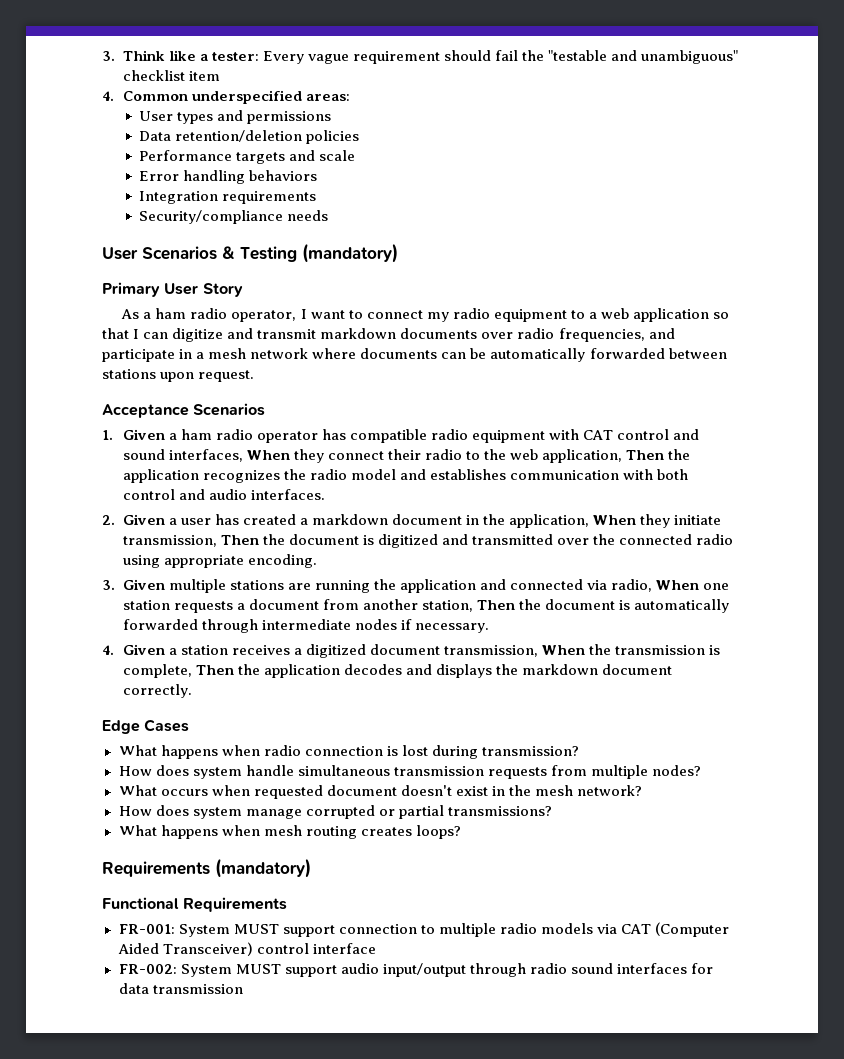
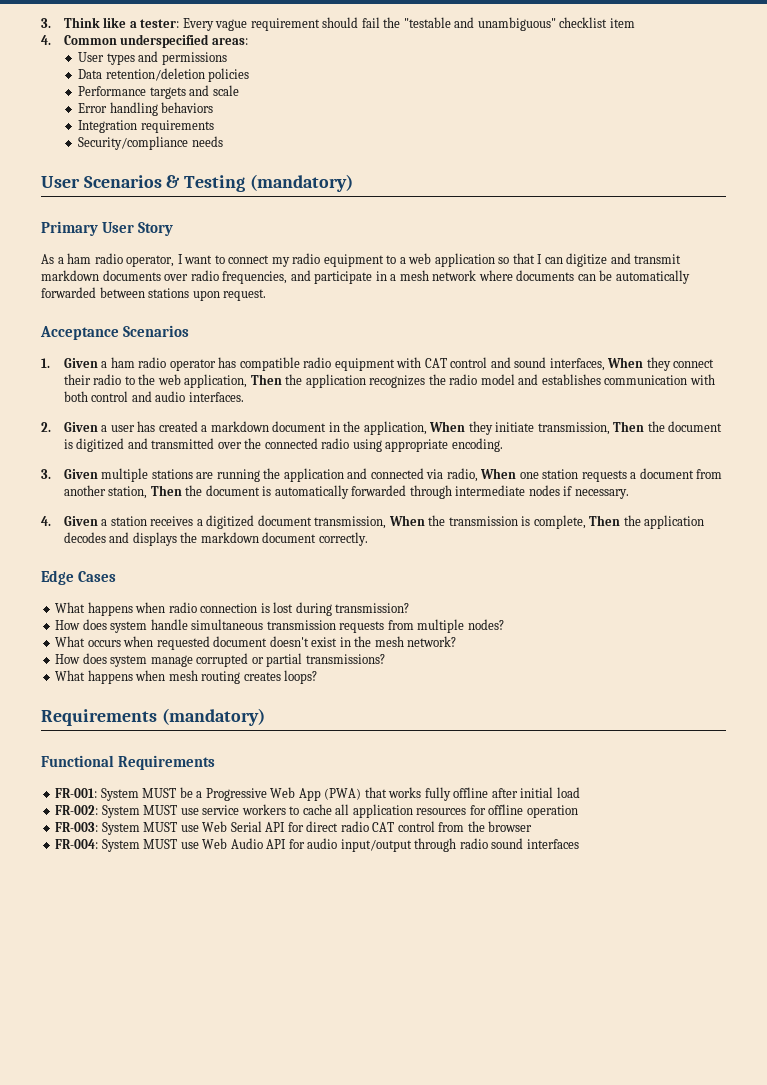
[282,922,730,937] [117,942,376,956] [118,964,337,977] support connection to multiple radio models via CAT (Computer Aided Transceiver) control interface // FR-002: System MUST support -> [179,787,580,801] [55,804,578,818] [55,821,533,835] [55,838,305,852] be a Progressive Web App (PWA) that works fully offline after initial load // FR-002: System MUST use service workers to cache all application resources for offline operation // FR-003: System MUST use Web Serial API for direct radio CAT control from the browser // FR-004: System MUST use Web Audio API for
[691,963,713,974] [118,983,243,994] for data transmission -> (579, 844) none

